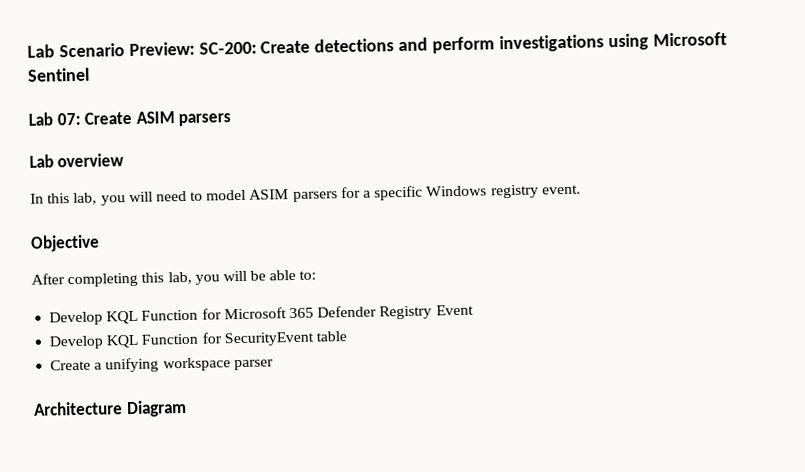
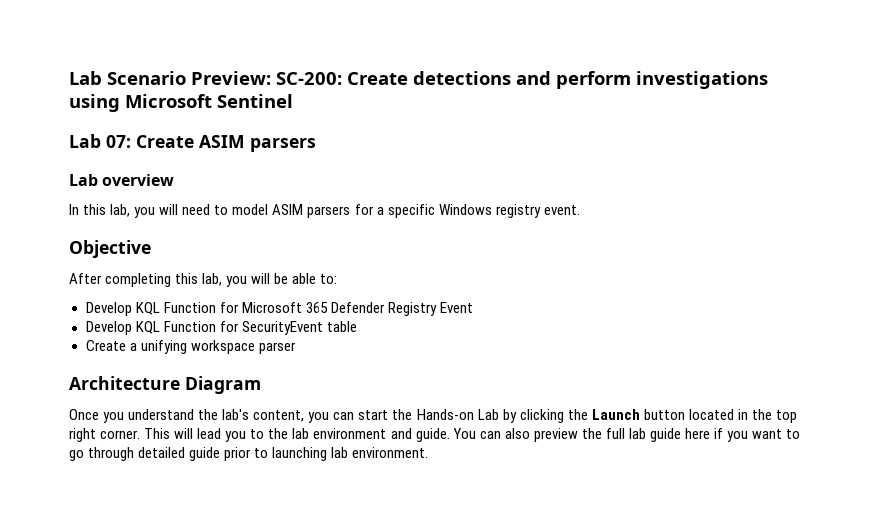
(187, 408) none -> [69,409,797,423] [69,428,801,442] [69,447,429,461] // Once you understand the lab's content, you can start the Hands-on Lab by clicking the Launch button located in the top right corner. This will lead you to the lab environment and guide. You can also preview the full lab guide here if you want to go through detailed guide prior to launching lab environment.

